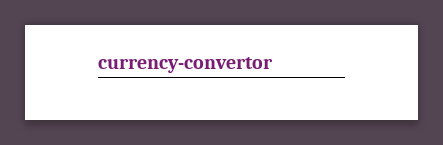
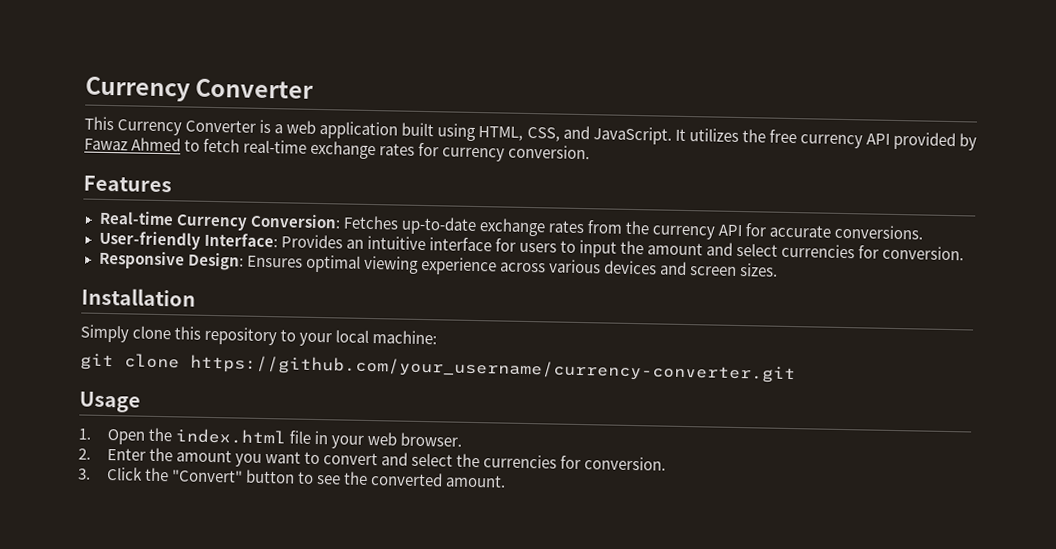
[98,57,273,73] currency-convertor -> [85,76,315,102] [84,116,977,151] [84,137,591,162] [83,175,172,193] [98,210,924,240] [98,230,965,261] [98,250,779,277] [81,287,196,307] [80,324,438,347] [80,353,796,384] [79,391,141,413] [78,427,462,449] [78,447,667,471] [78,467,506,488] Currency Converter // This Currency Converter is a web application built using HTML, CSS, and JavaScript. It utilizes the free currency API provided by Fawaz Ahmed to fetch real-time exchange rates for currency conversion. // Features // Real-time Currency Conversion: Fetches up-to-date exchange rates from the currency API for accurate conversions. // User-friendly Interface: Provides an intuitive interface for users to input the amount and select currencies for conversion. // Responsive Design: Ensures optimal viewing experience across various devices and screen sizes. // Installation // Simply clone this repository to your local machine: // git clone https://github.com/your_username/currency-converter.git // Usage // 1. Open the index.html file in your web browser. // 2. Enter the amount you want to convert and select the currencies for conversion. // 3. Click the "Convert" button to see the converted amount.

